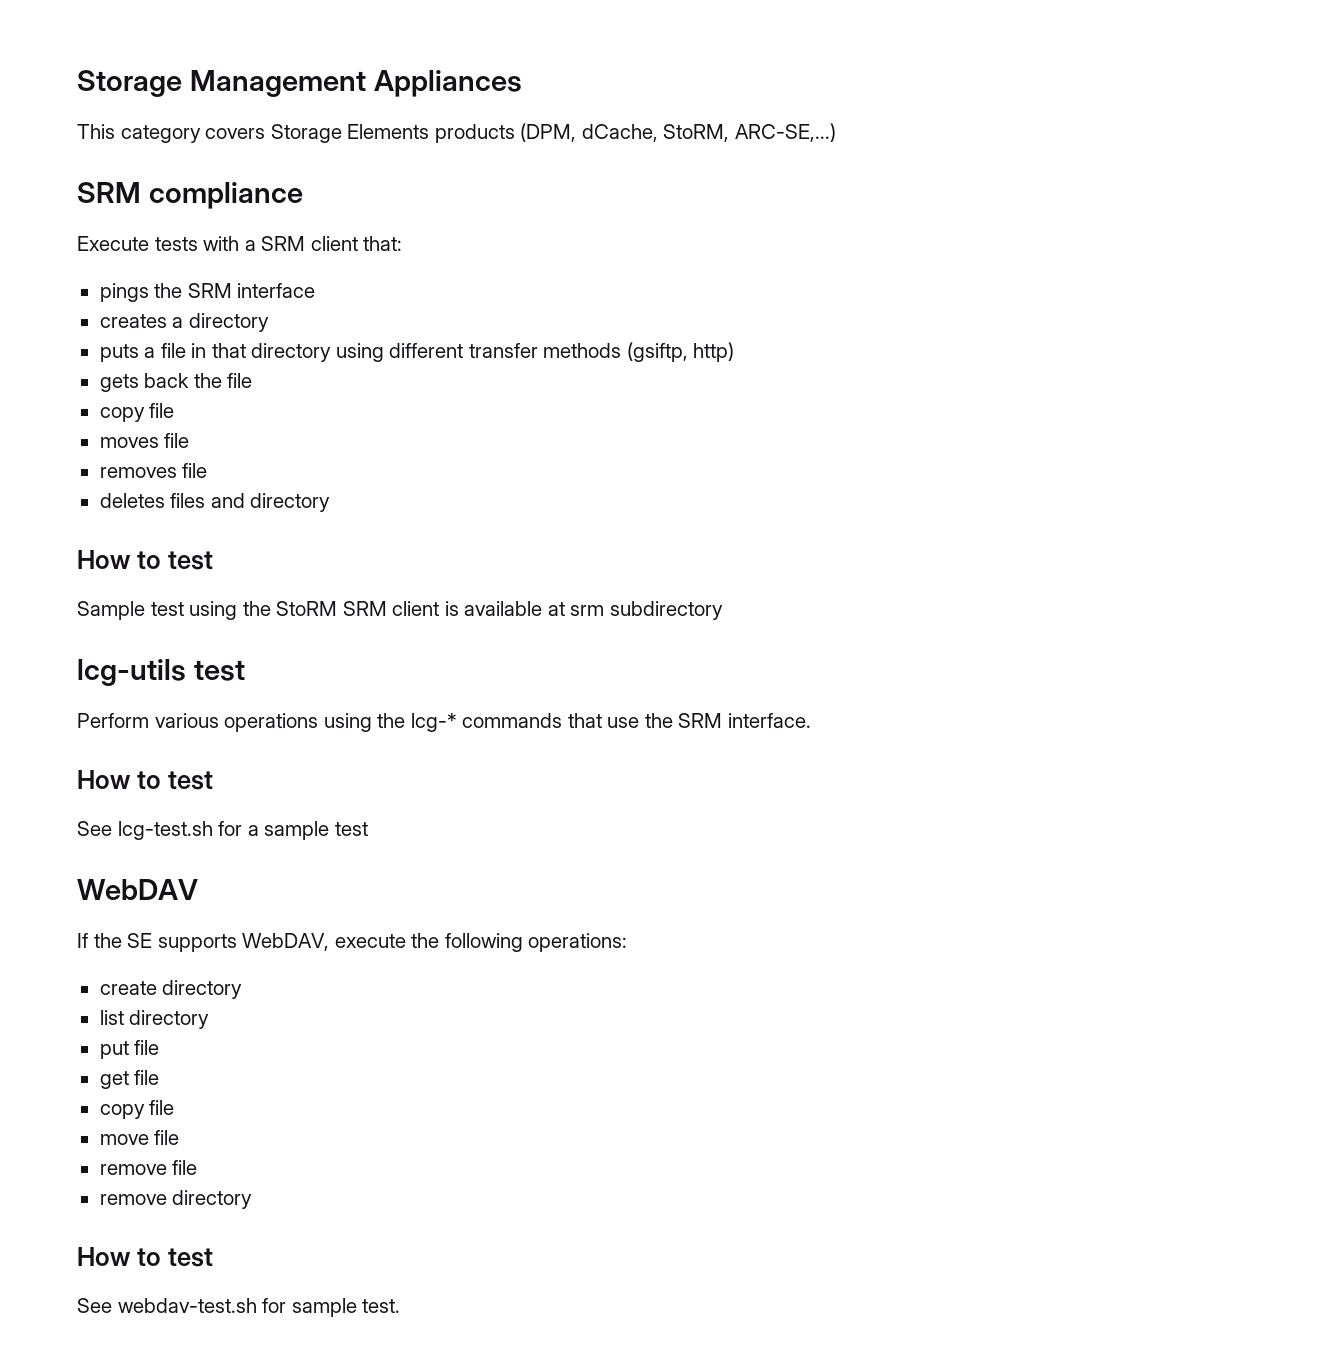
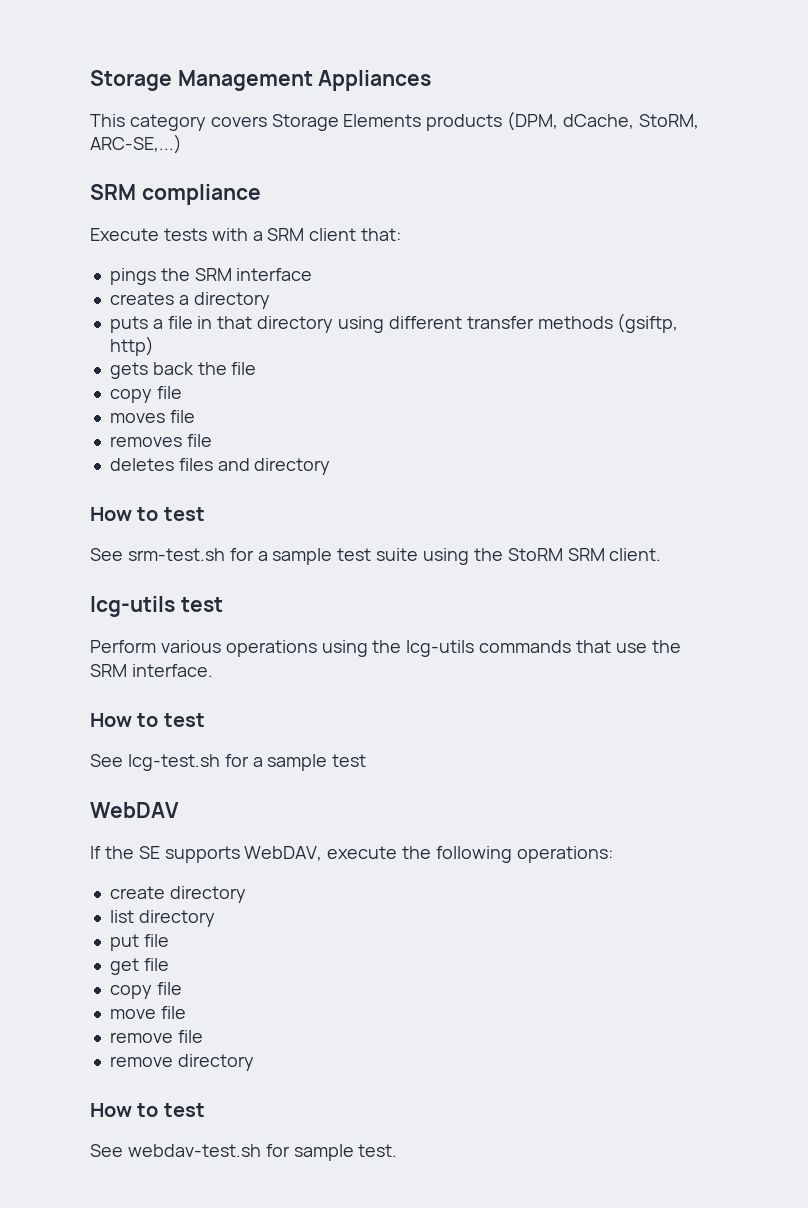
[77,601,723,620] Sample test using the StoRM SRM client is available at srm subdirectory -> [90,548,662,565] See srm-test.sh for a sample test suite using the StoRM SRM client.
[410,713,457,732] lcg-* -> [406,640,475,657] lcg-utils

